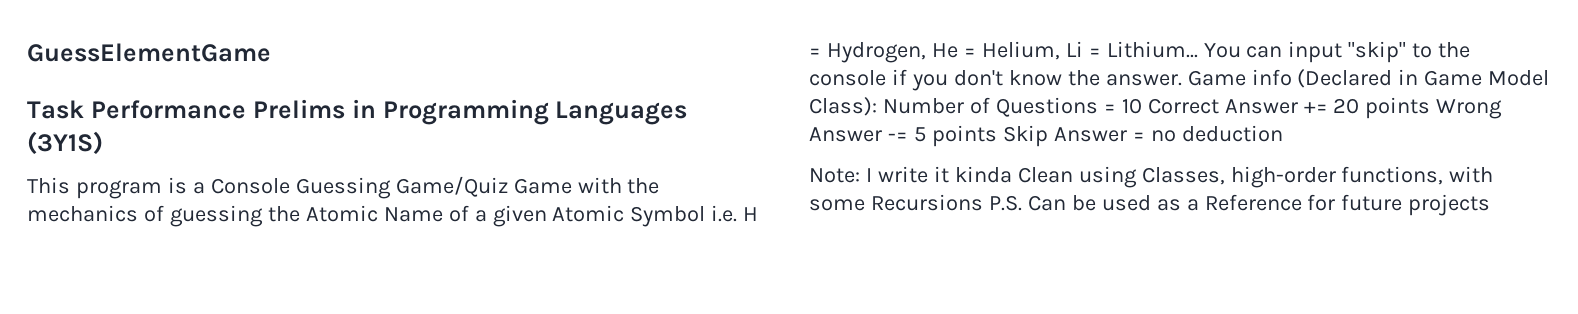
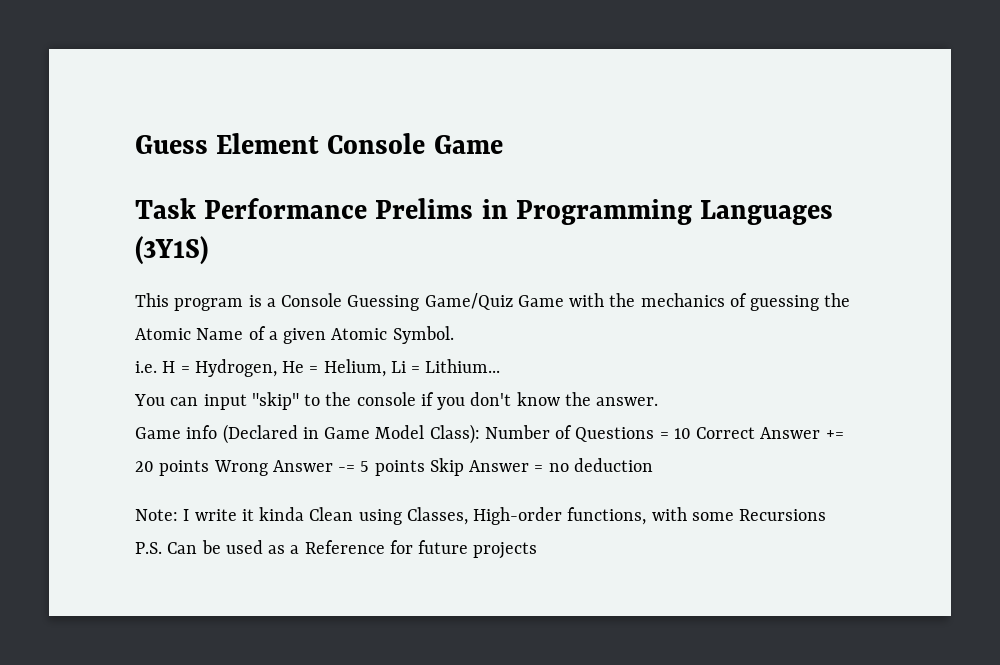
[27,43,271,62] GuessElementGame -> [135,133,503,154] Guess Element Console Game
[630,206,706,227] Symbol -> [392,326,454,344] Symbol. //
(1198, 49) none -> (501, 366) //
(1182, 80) none -> (659, 401) //
[1230,166,1336,188] high-order -> [473,507,563,525] High-order
(983, 202) none -> (827, 515) //

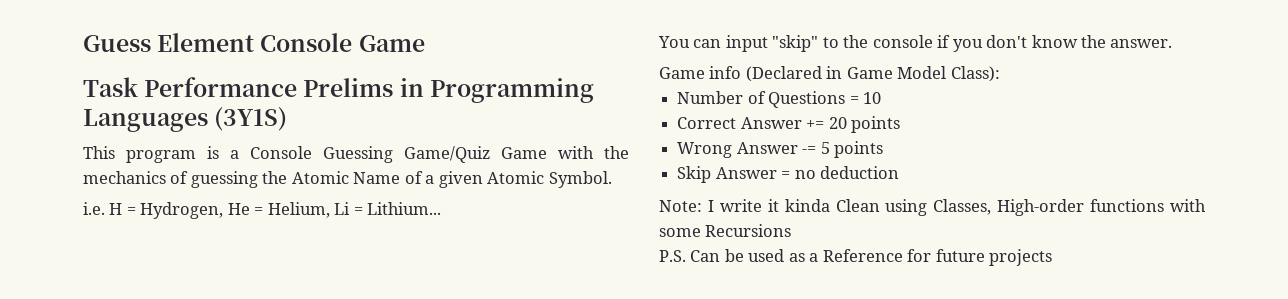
(480, 434) none -> (1000, 74) //
(691, 433) none -> (881, 98) //
(210, 468) none -> (900, 124) //
(425, 468) none -> (883, 149) //
[567,507,647,525] functions, -> [1090,199,1165,212] functions

